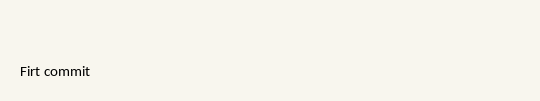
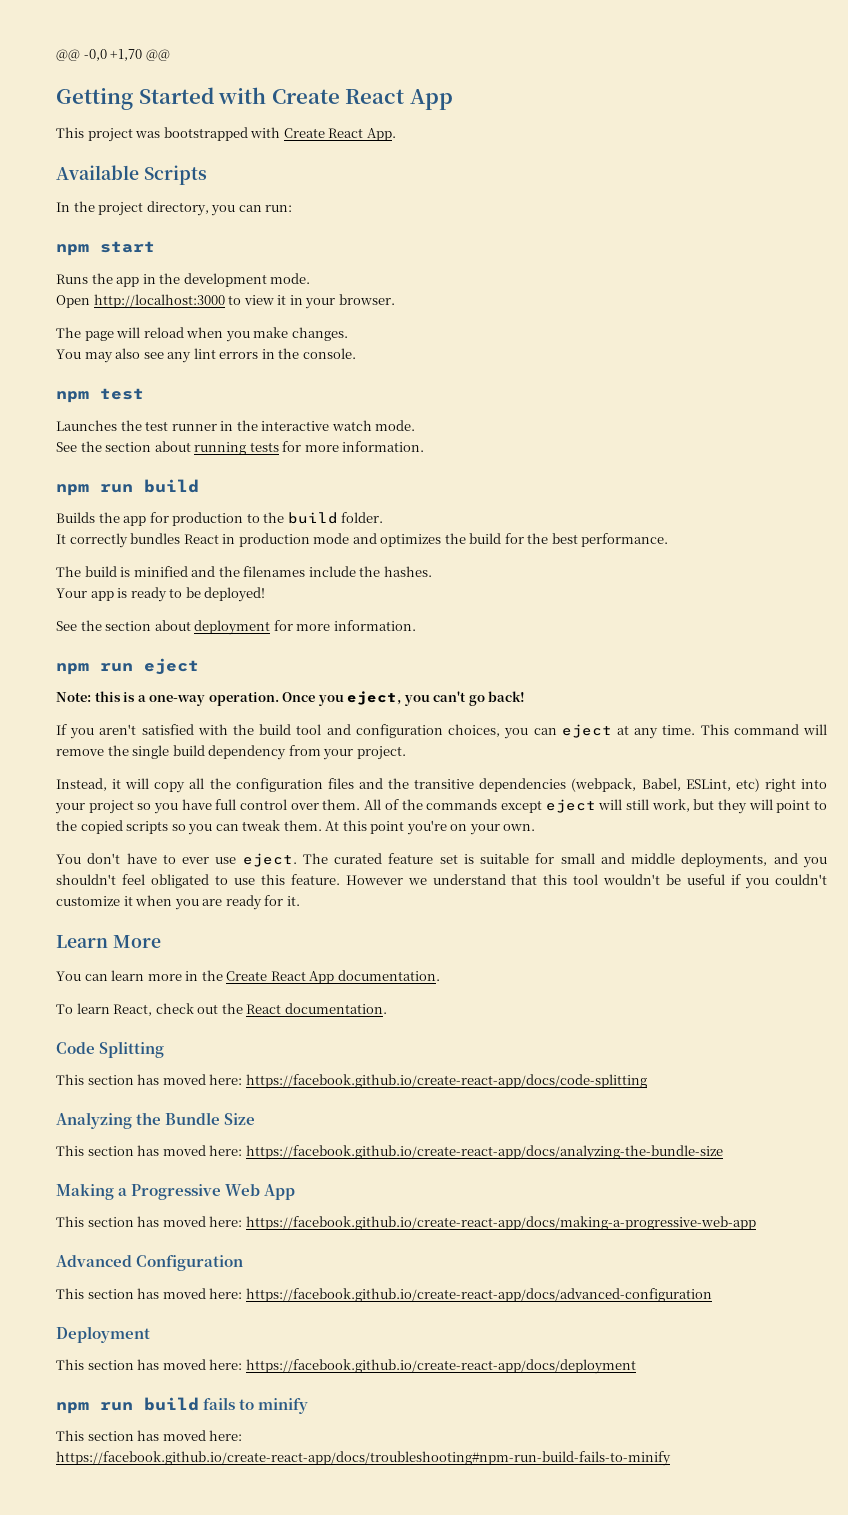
[20,66,90,76] Firt commit -> [56,49,170,61] [56,87,453,110] [56,127,396,142] [56,165,207,185] [56,201,293,216] [56,241,155,256] [56,273,311,287] [56,294,395,309] [56,327,348,342] [56,348,356,363] [56,388,144,403] [56,420,416,431] [56,441,425,455] [56,479,199,496] [56,512,384,526] [56,533,669,548] [56,566,432,577] [56,587,266,602] [56,620,416,635] [56,658,199,675] [56,691,526,706] [56,724,828,739] [56,745,406,760] [56,778,827,793] [55,799,827,814] [56,820,536,835] [56,853,827,868] [56,874,828,889] [56,895,300,910] [56,935,161,948] [56,970,440,984] [56,1003,387,1016] [56,1041,165,1058] [56,1074,647,1088] [56,1112,256,1129] [56,1145,723,1160] [56,1183,296,1200] [56,1216,756,1230] [56,1255,244,1271] [56,1288,712,1302] [56,1326,150,1343] [56,1359,636,1374] [56,1397,309,1414] [56,1430,243,1441] [56,1451,671,1466] @@ -0,0 +1,70 @@ // Getting Started with Create React App // This project was bootstrapped with Create React App. // Available Scripts // In the project directory, you can run: // npm start // Runs the app in the development mode. // Open http://localhost:3000 to view it in your browser. // The page will reload when you make changes. // You may also see any lint errors in the console. // npm test // Launches the test runner in the interactive watch mode. // See the section about running tests for more information. // npm run build // Builds the app for production to the build folder. // It correctly bundles React in production mode and optimizes the build for the best performance. // The build is minified and the filenames include the hashes. // Your app is ready to be deployed! // See the section about deployment for more information. // npm run eject // Note: this is a one-way operation. Once you eject, you can't go back! // If you aren't satisfied with the build tool and configuration choices, you can eject at any time. This command will remove the single build dependency from your project. // Instead, it will copy all the configuration files and the transitive dependencies (webpack, Babel, ESLint, etc) right into your project so you have full control over them. All of the commands except eject will still work, but they will point to the copied scripts so you can tweak them. At this point you're on your own. // You don't have to ever use eject. The curated feature set is suitable for small and middle deployments, and you shouldn't feel obligated to use this feature. However we understand that this tool wouldn't be useful if you couldn't customize it when you are ready for it. // Learn More // You can learn more in the Create React App documentation. // To learn React, check out the React documentation. // Code Splitting // This section has moved here: https://facebook.github.io/create-react-app/docs/code-splitting // Analyzing the Bundle Size // This section has moved here: https://facebook.github.io/create-react-app/docs/analyzing-the-bundle-size // Making a Progressive Web App // This section has moved here: https://facebook.github.io/create-react-app/docs/making-a-progressive-web-app // Advanced Configuration // This section has moved here: https://facebook.github.io/create-react-app/docs/advanced-configuration // Deployment // This section has moved here: https://facebook.github.io/create-react-app/docs/deployment // npm run build fails to minify // This section has moved here: https://facebook.github.io/create-react-app/docs/troubleshooting#npm-run-build-fails-to-minify

